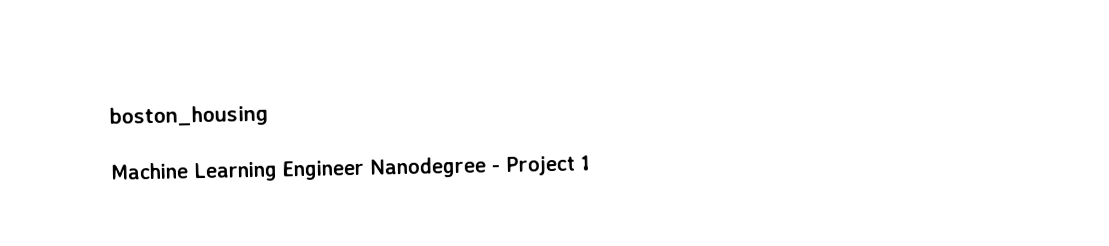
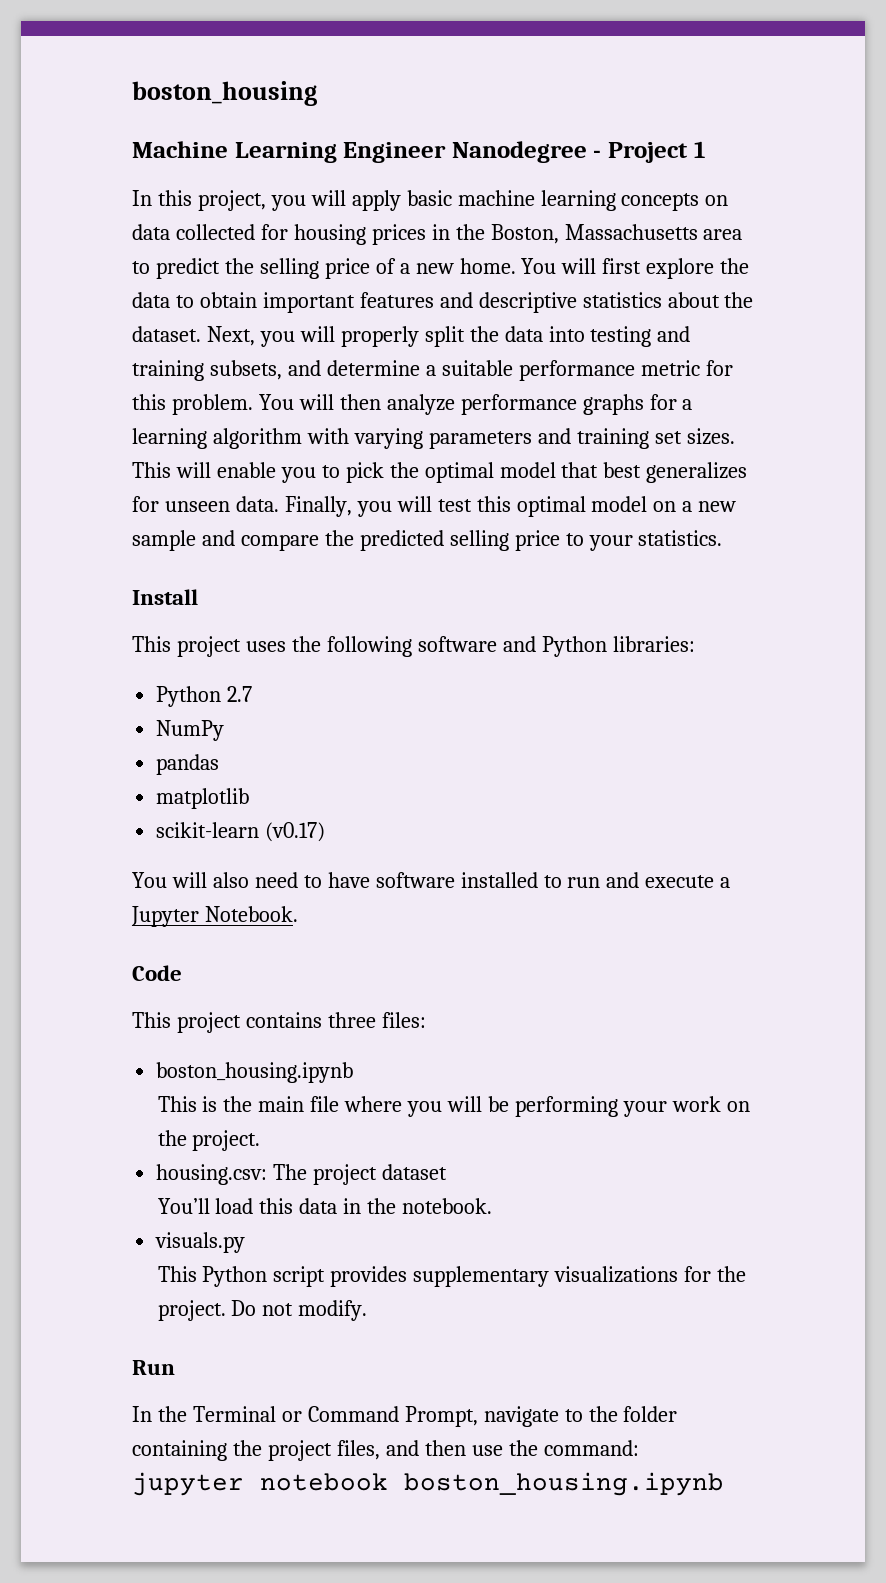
(590, 163) none -> [132,190,729,211] [132,224,743,245] [132,258,750,279] [132,292,754,313] [132,326,691,347] [132,360,733,381] [132,394,693,415] [132,428,735,449] [132,462,748,483] [132,496,737,517] [132,530,723,551] [132,589,198,605] [132,636,695,657] [156,686,253,707] [156,720,225,741] [156,754,220,775] [156,788,250,809] [156,822,326,842] [132,872,731,888] [131,906,298,927] [132,965,182,981] [132,1012,426,1033] [156,1062,354,1083] [157,1096,750,1117] [157,1130,261,1151] [156,1164,448,1185] [157,1198,493,1214] [155,1232,246,1253] [157,1266,747,1287] [157,1300,368,1321] [132,1360,175,1375] [132,1406,678,1427] [132,1440,639,1461] [132,1472,724,1496] // In this project, you will apply basic machine learning concepts on data collected for housing prices in the Boston, Massachusetts area to predict the selling price of a new home. You will first explore the data to obtain important features and descriptive statistics about the dataset. Next, you will properly split the data into testing and training subsets, and determine a suitable performance metric for this problem. You will then analyze performance graphs for a learning algorithm with varying parameters and training set sizes. This will enable you to pick the optimal model that best generalizes for unseen data. Finally, you will test this optimal model on a new sample and compare the predicted selling price to your statistics. // Install // This project uses the following software and Python libraries: // Python 2.7 // NumPy // pandas // matplotlib // scikit-learn (v0.17) // You will also need to have software installed to run and execute a Jupyter Notebook. // Code // This project contains three files: // boston_housing.ipynb // This is the main file where you will be performing your work on the project. // housing.csv: The project dataset // You’ll load this data in the notebook. // visuals.py // This Python script provides supplementary visualizations for the project. Do not modify. // Run // In the Terminal or Command Prompt, navigate to the folder containing the project files, and then use the command: jupyter notebook boston_housing.ipynb

